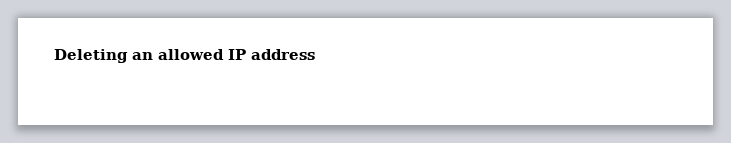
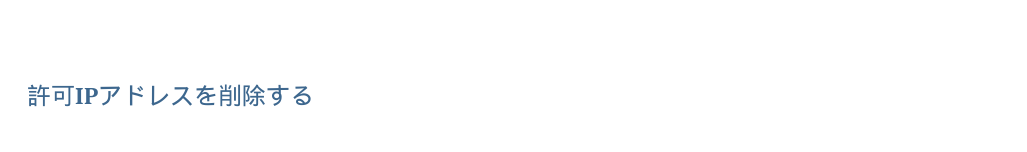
[54,49,315,63] Deleting an allowed IP address -> [27,84,314,107] 許可IPアドレスを削除する

